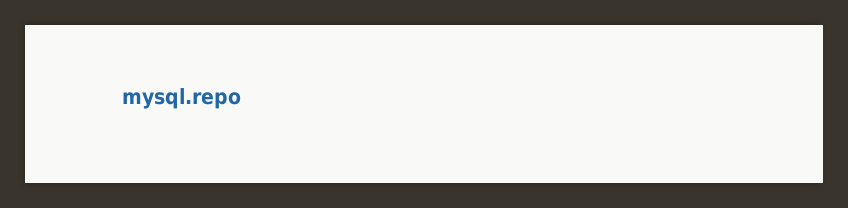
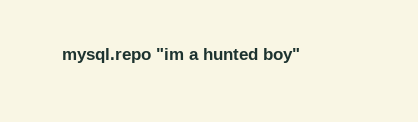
(241, 98) none -> [156,48,300,63] "im a hunted boy"

